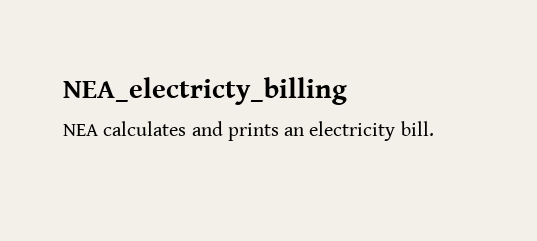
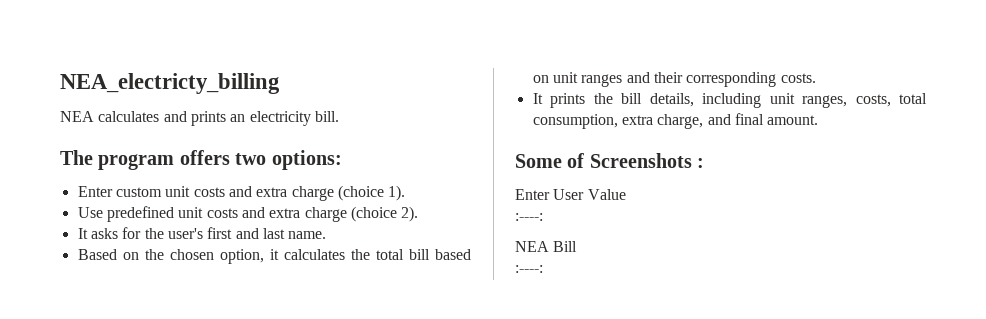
(434, 128) none -> [60,150,342,170] [77,185,406,201] [77,206,419,222] [77,227,327,239] [77,249,472,264] [532,72,816,87] [532,93,927,108] [532,113,819,129] [515,153,705,168] [515,189,626,200] [515,213,543,221] [515,241,578,252] [515,265,543,273] // The program offers two options: // Enter custom unit costs and extra charge (choice 1). // Use predefined unit costs and extra charge (choice 2). // It asks for the user's first and last name. // Based on the chosen option, it calculates the total bill based on unit ranges and their corresponding costs. // It prints the bill details, including unit ranges, costs, total consumption, extra charge, and final amount. // Some of Screenshots : // Enter User Value // :----: // NEA Bill // :----:

